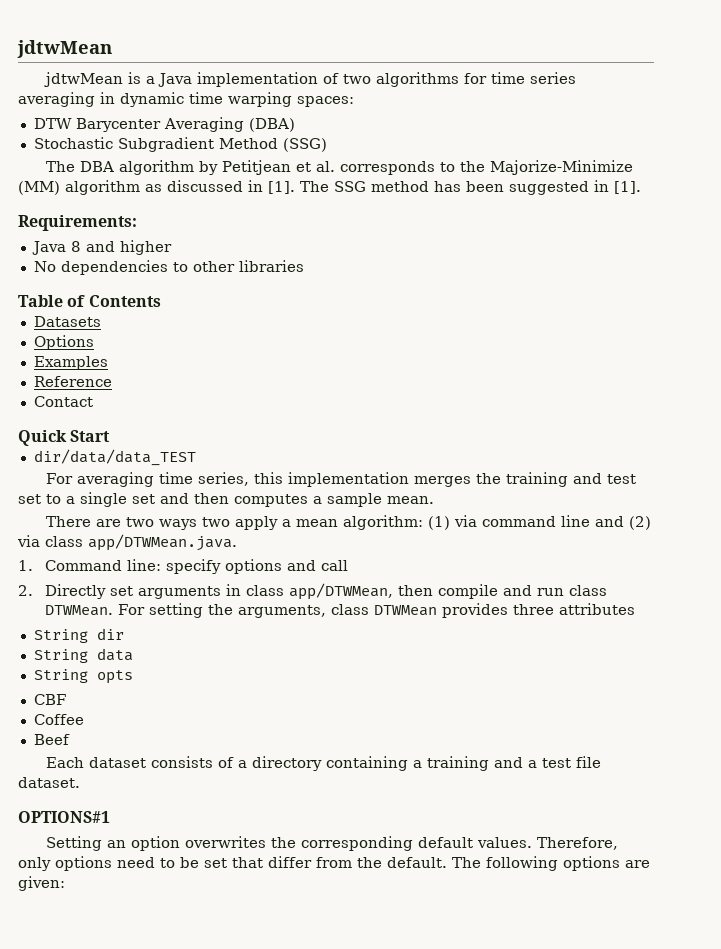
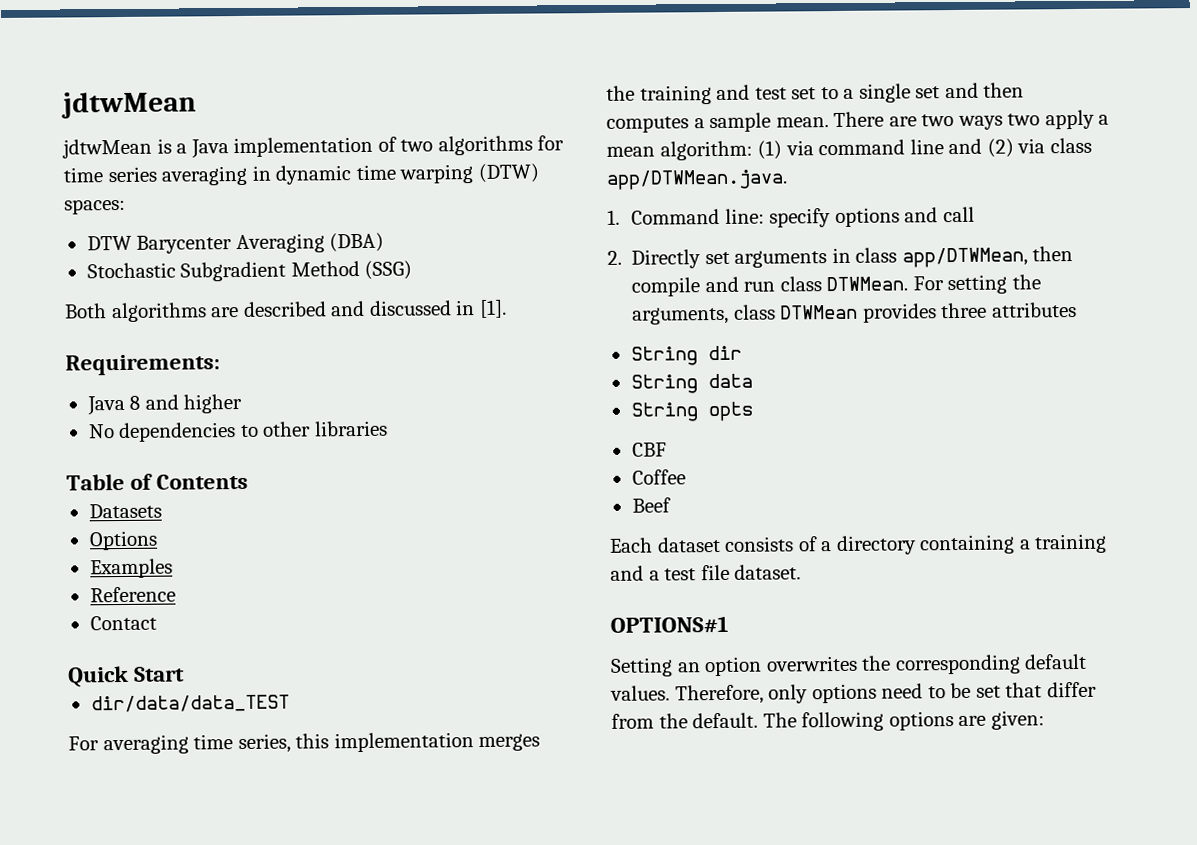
(292, 99) none -> [477,163,539,184] (DTW)
[46,160,634,175] [18,180,589,195] The DBA algorithm by Petitjean et al. corresponds to the Majorize-Minimize (MM) algorithm as discussed in [1]. The SSG method has been suggested -> [64,300,452,323] Both algorithms are described and discussed
(434, 500) // -> (829, 122) none

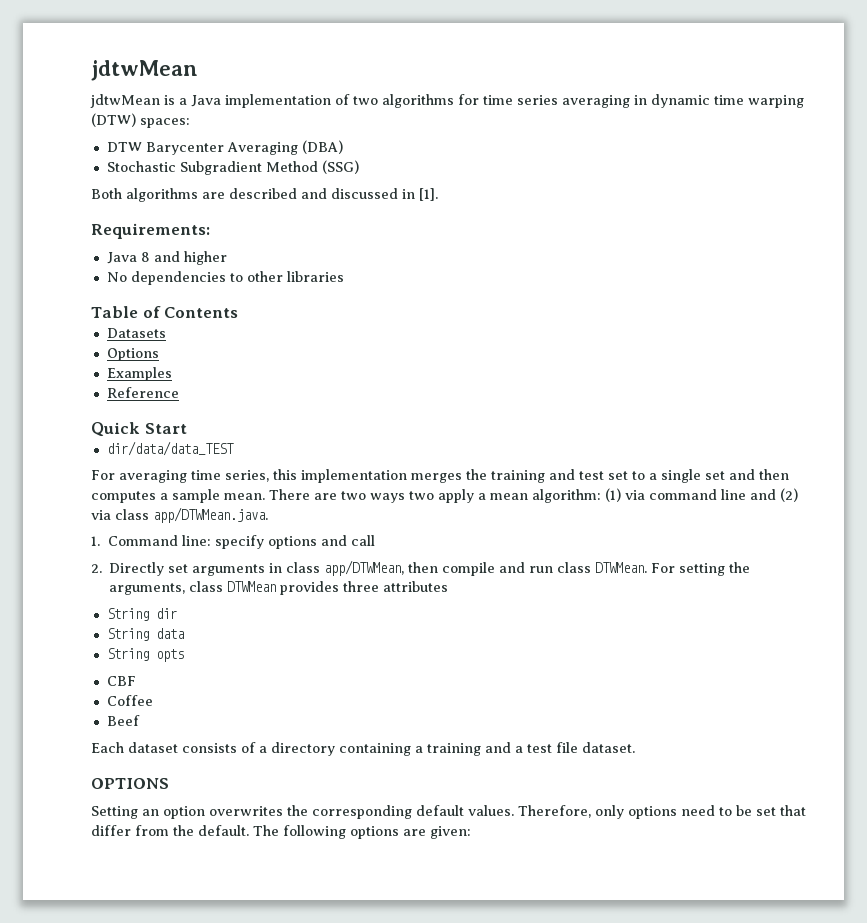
[89,615,157,631] // Contact -> (179, 392) none
[610,615,729,634] OPTIONS#1 -> [91,778,169,789] OPTIONS

